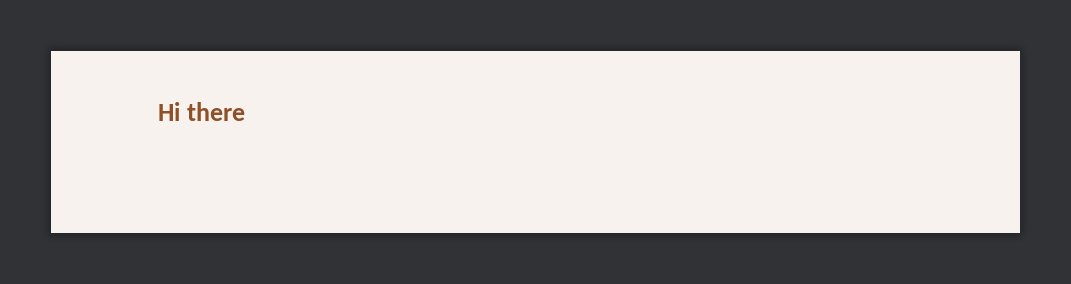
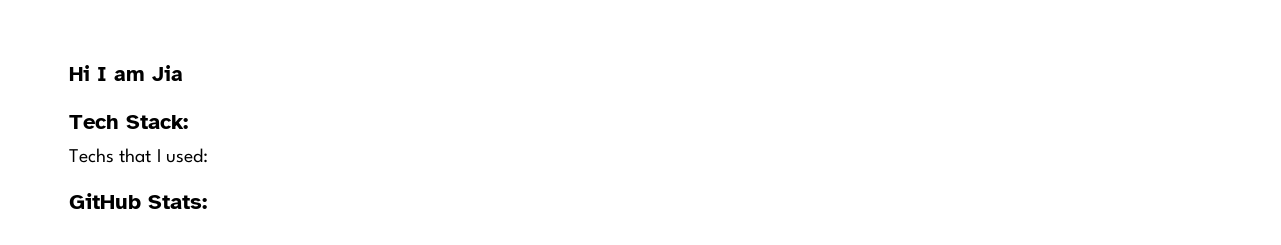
[186,102,245,121] there -> [97,65,183,81] [69,115,188,129] [69,148,208,163] [69,193,207,209] I am Jia // Tech Stack: // Techs that I used: // GitHub Stats:

